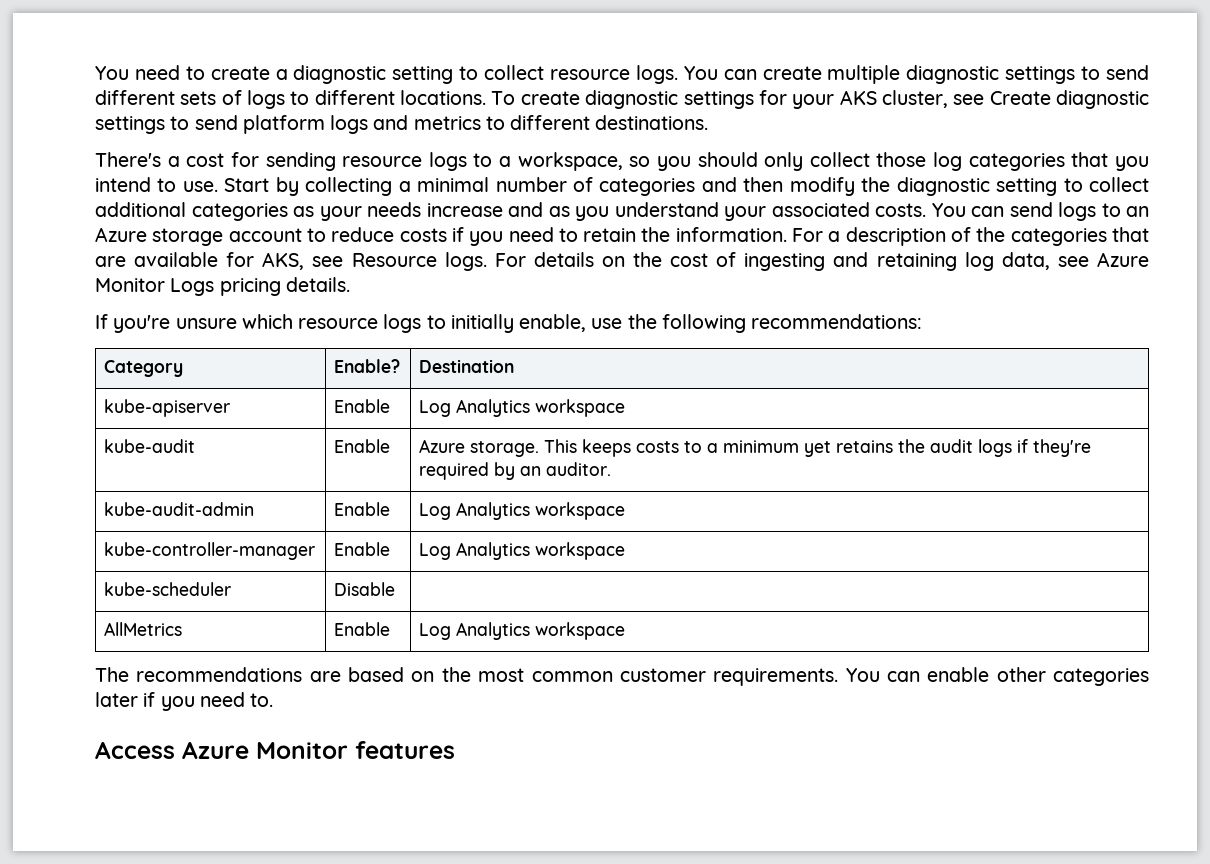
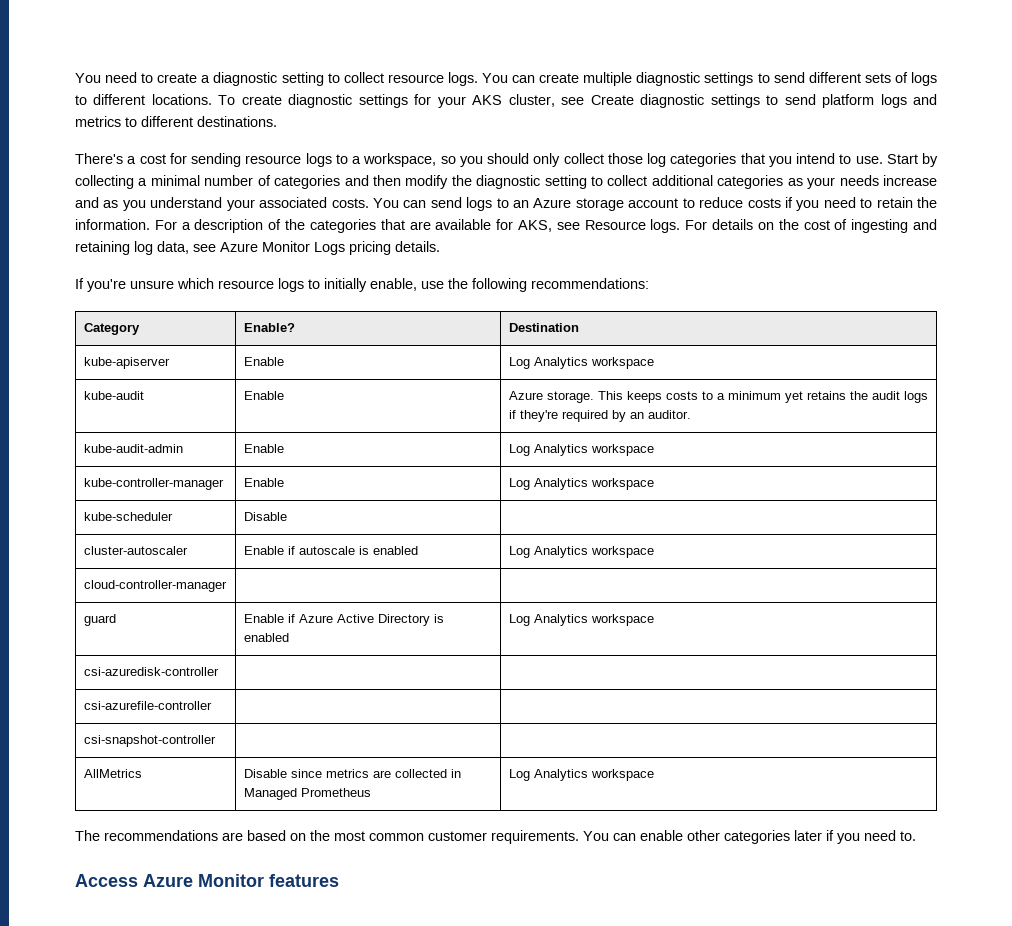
[104,622,183,636] [334,622,391,636] AllMetrics | Enable -> [83,546,188,555] [243,546,418,555] [508,546,654,558] [83,580,227,592] [83,614,116,626] [243,614,444,626] [243,633,289,642] [508,614,654,626] [83,667,219,676] [83,701,212,710] [83,735,216,747] [83,769,142,778] [243,769,461,778] [243,788,371,800] cluster-autoscaler | Enable if autoscale is enabled | Log Analytics workspace // cloud-controller-manager | | // guard | Enable if Azure Active Directory is enabled | Log Analytics workspace // csi-azuredisk-controller | | // csi-azurefile-controller | | // csi-snapshot-controller | | // AllMetrics | Disable since metrics are collected in Managed Prometheus

